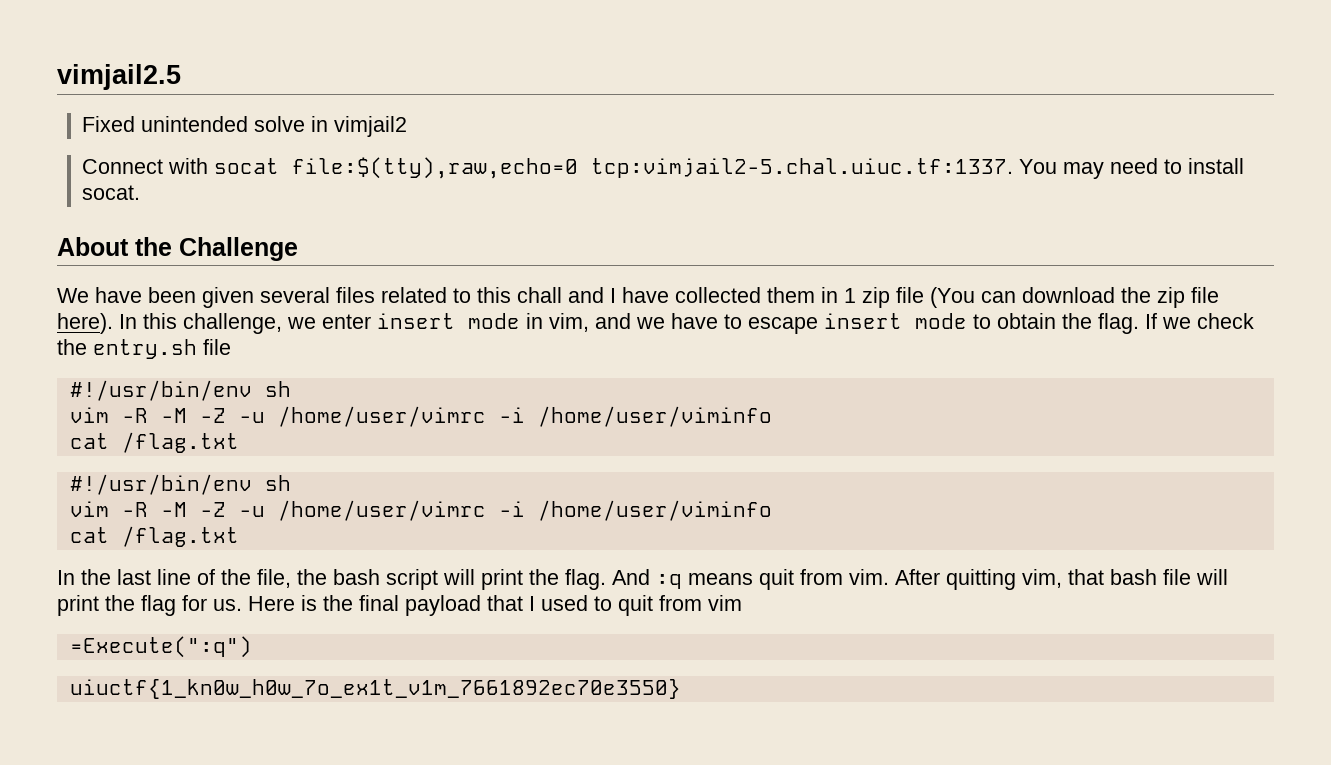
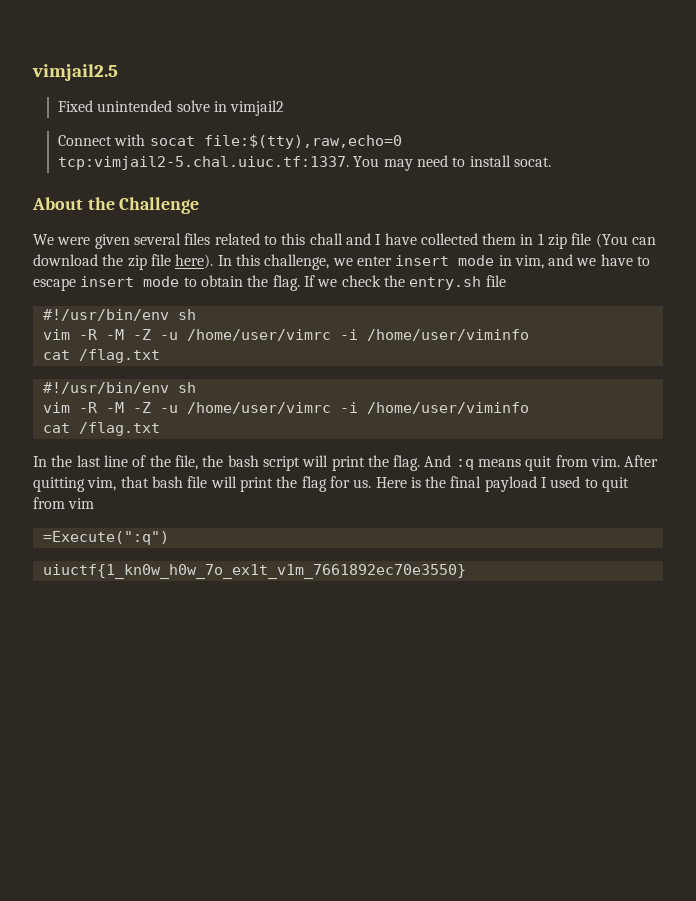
[95,287,196,303] have been -> [57,237,91,245] were
[487,595,523,611] that -> (537, 484) none

